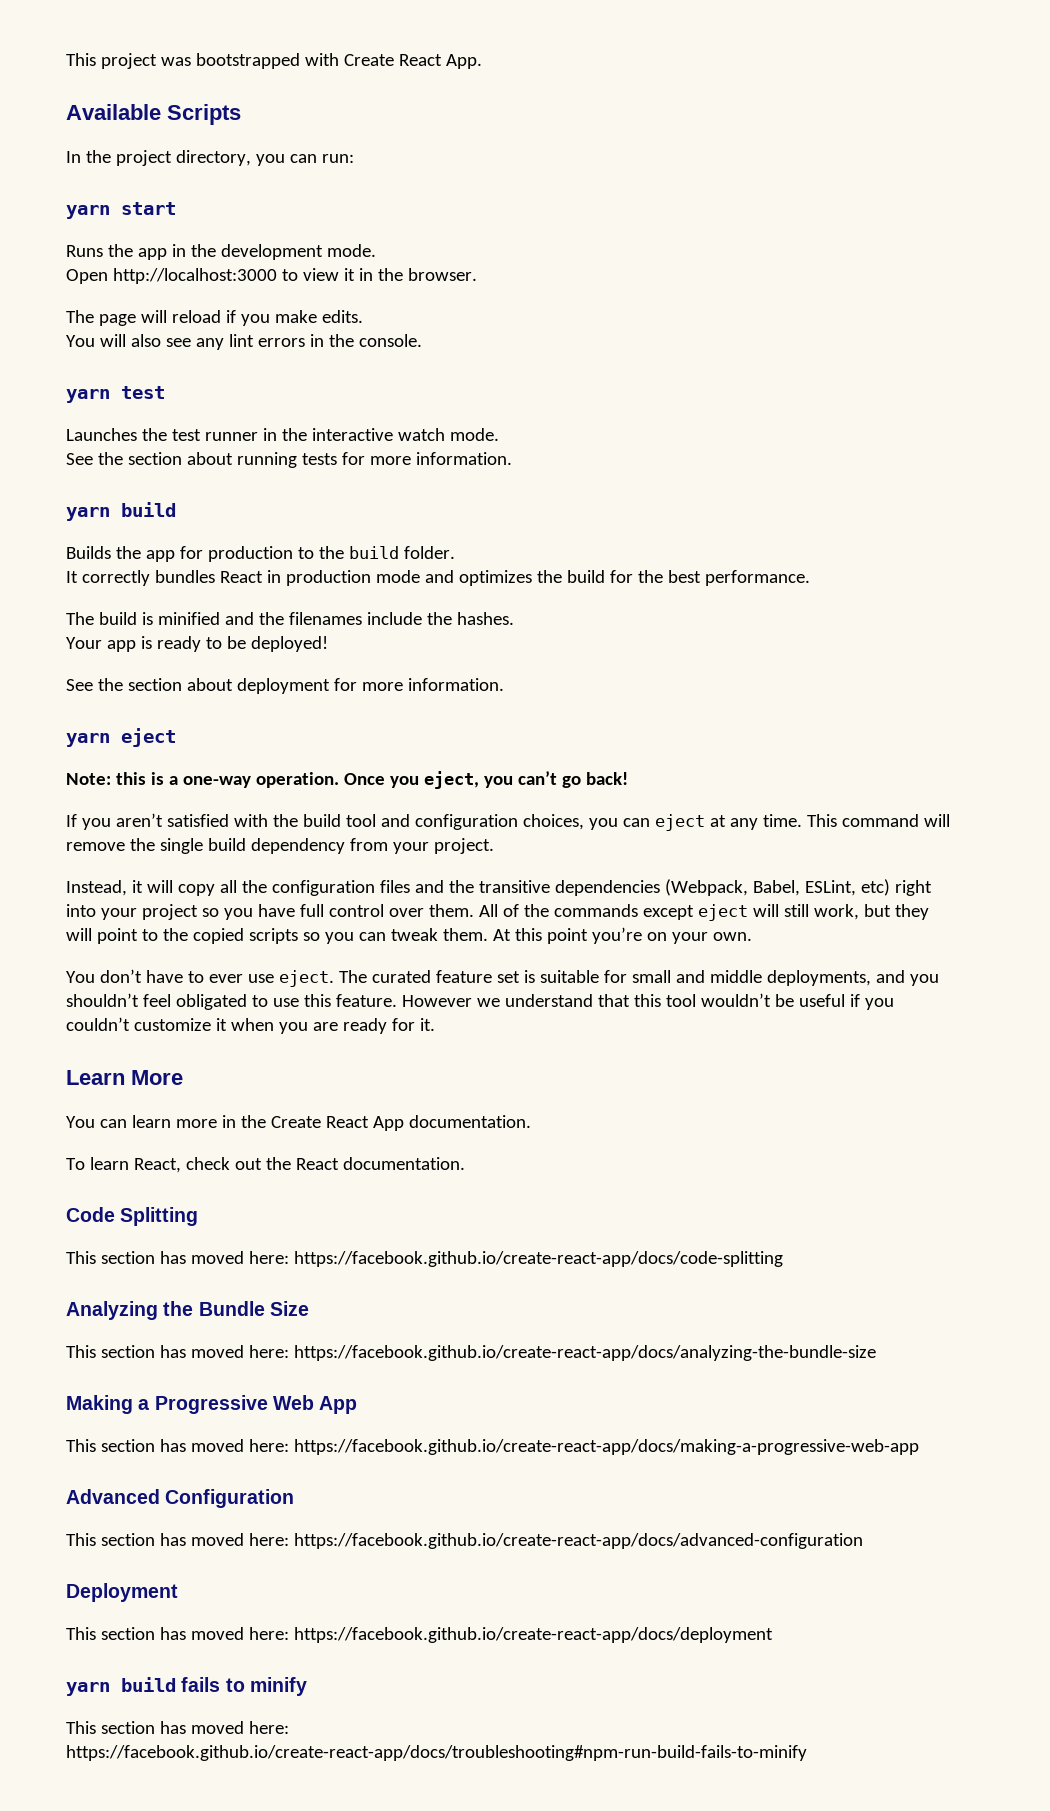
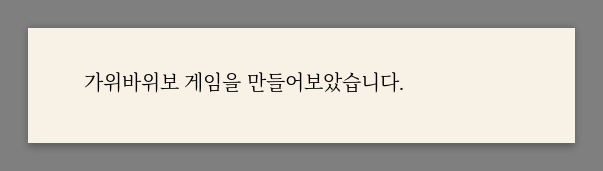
[66,53,482,69] [66,104,241,125] [66,150,354,166] [66,202,176,219] [66,244,376,260] [66,268,477,284] [66,310,363,326] [66,334,422,350] [66,386,165,403] [66,428,499,441] [66,452,512,468] [66,502,176,521] [66,546,455,562] [66,570,810,586] [66,612,514,625] [66,636,328,652] [66,678,504,694] [66,728,176,747] [66,771,628,789] [66,813,950,831] [66,838,494,854] [66,879,932,896] [66,904,929,921] [66,927,752,944] [66,969,939,987] [66,993,894,1010] [66,1017,435,1034] [66,1070,183,1085] [66,1115,531,1131] [66,1157,465,1173] [66,1207,199,1226] [66,1251,783,1267] [66,1301,309,1320] [66,1345,876,1361] [66,1395,358,1414] [66,1439,919,1455] [66,1489,295,1508] [66,1533,863,1549] [66,1583,178,1602] [66,1627,773,1643] [66,1677,307,1696] [66,1721,289,1734] [66,1745,807,1761] This project was bootstrapped with Create React App. // Available Scripts // In the project directory, you can run: // yarn start // Runs the app in the development mode. // Open http://localhost:3000 to view it in the browser. // The page will reload if you make edits. // You will also see any lint errors in the console. // yarn test // Launches the test runner in the interactive watch mode. // See the section about running tests for more information. // yarn build // Builds the app for production to the build folder. // It correctly bundles React in production mode and optimizes the build for the best performance. // The build is minified and the filenames include the hashes. // Your app is ready to be deployed! // See the section about deployment for more information. // yarn eject // Note: this is a one-way operation. Once you eject, you can’t go back! // If you aren’t satisfied with the build tool and configuration choices, you can eject at any time. This command will remove the single build dependency from your project. // Instead, it will copy all the configuration files and the transitive dependencies (Webpack, Babel, ESLint, etc) right into your project so you have full control over them. All of the commands except eject will still work, but they will point to the copied scripts so you can tweak them. At this point you’re on your own. // You don’t have to ever use eject. The curated feature set is suitable for small and middle deployments, and you shouldn’t feel obligated to use this feature. However we understand that this tool wouldn’t be useful if you couldn’t customize it when you are ready for it. // Learn More // You can learn more in the Create React App documentation. // To learn React, check out the React documentation. // Code Splitting // This section has moved here: https://facebook.github.io/create-react-app/docs/code-splitting // Analyzing the Bundle Size // This section has moved here: https://facebook.github.io/create-react-app/docs/analyzing-the-bundle-size // Making a Progressive Web App // This section has moved here: https://facebook.github.io/create-react-app/docs/making-a-progressive-web-app // Advanced Configuration // This section has moved here: https://facebook.github.io/create-react-app/docs/advanced-configuration // Deployment // This section has moved here: https://facebook.github.io/create-react-app/docs/deployment // yarn build fails to minify // This section has moved here: https://facebook.github.io/create-react-app/docs/troubleshooting#npm-run-build-fails-to-minify -> [84,72,404,93] 가위바위보 게임을 만들어보았습니다.

